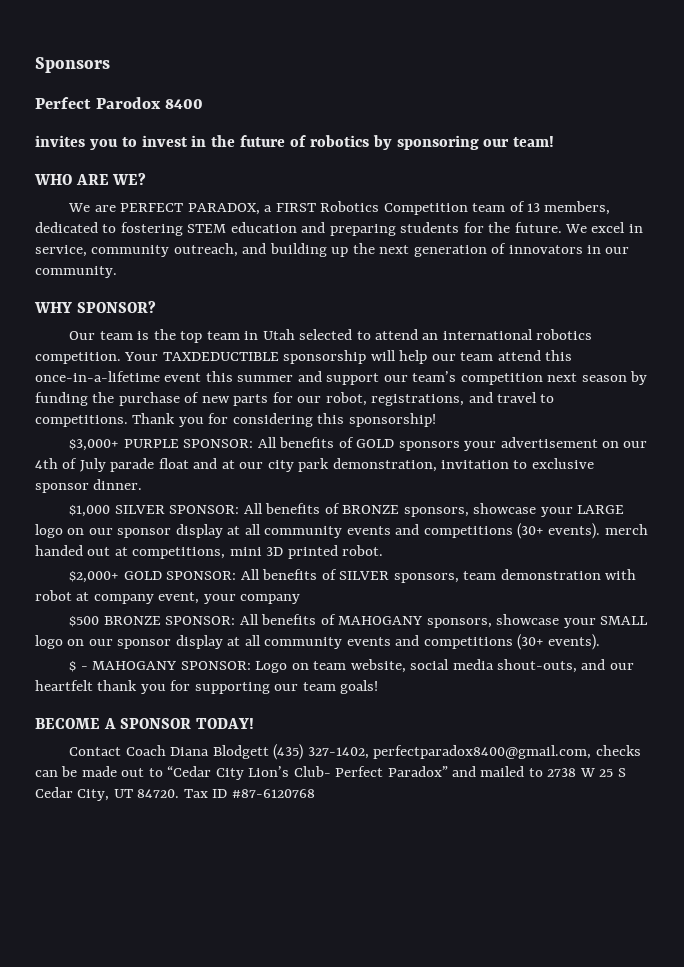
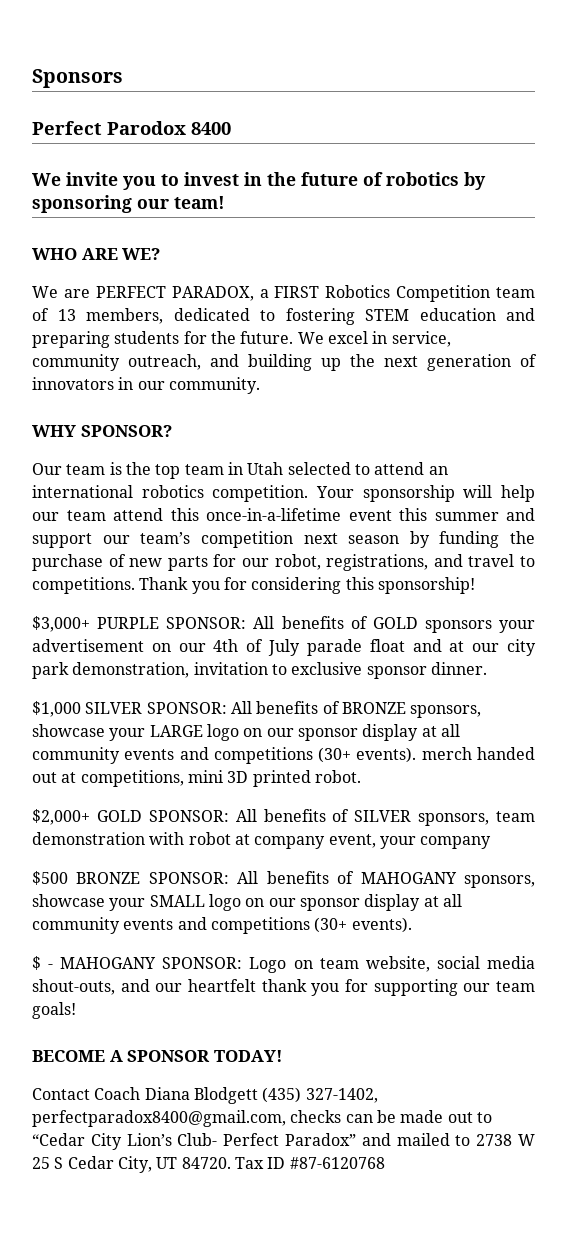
[35,135,85,147] invites -> [32,172,118,186] We invite
[162,352,279,361] TAXDEDUCTIBLE -> (355, 492) none

